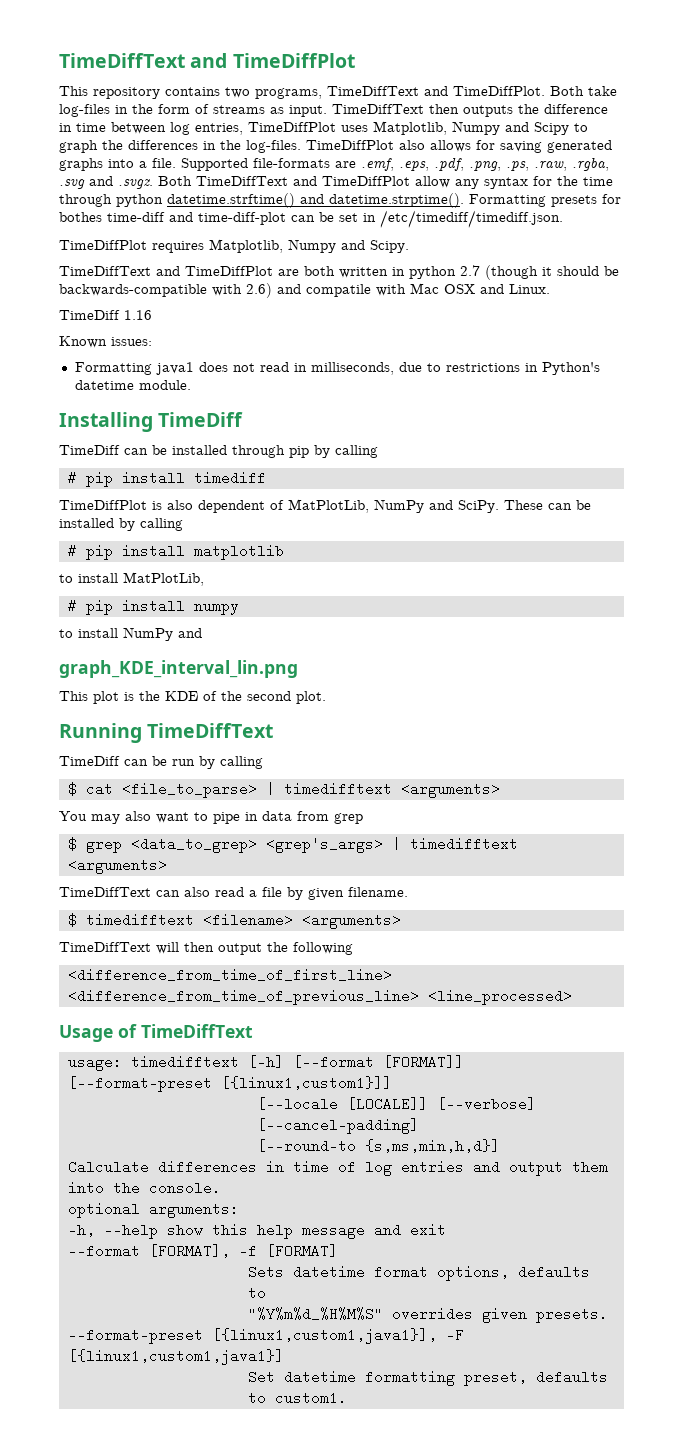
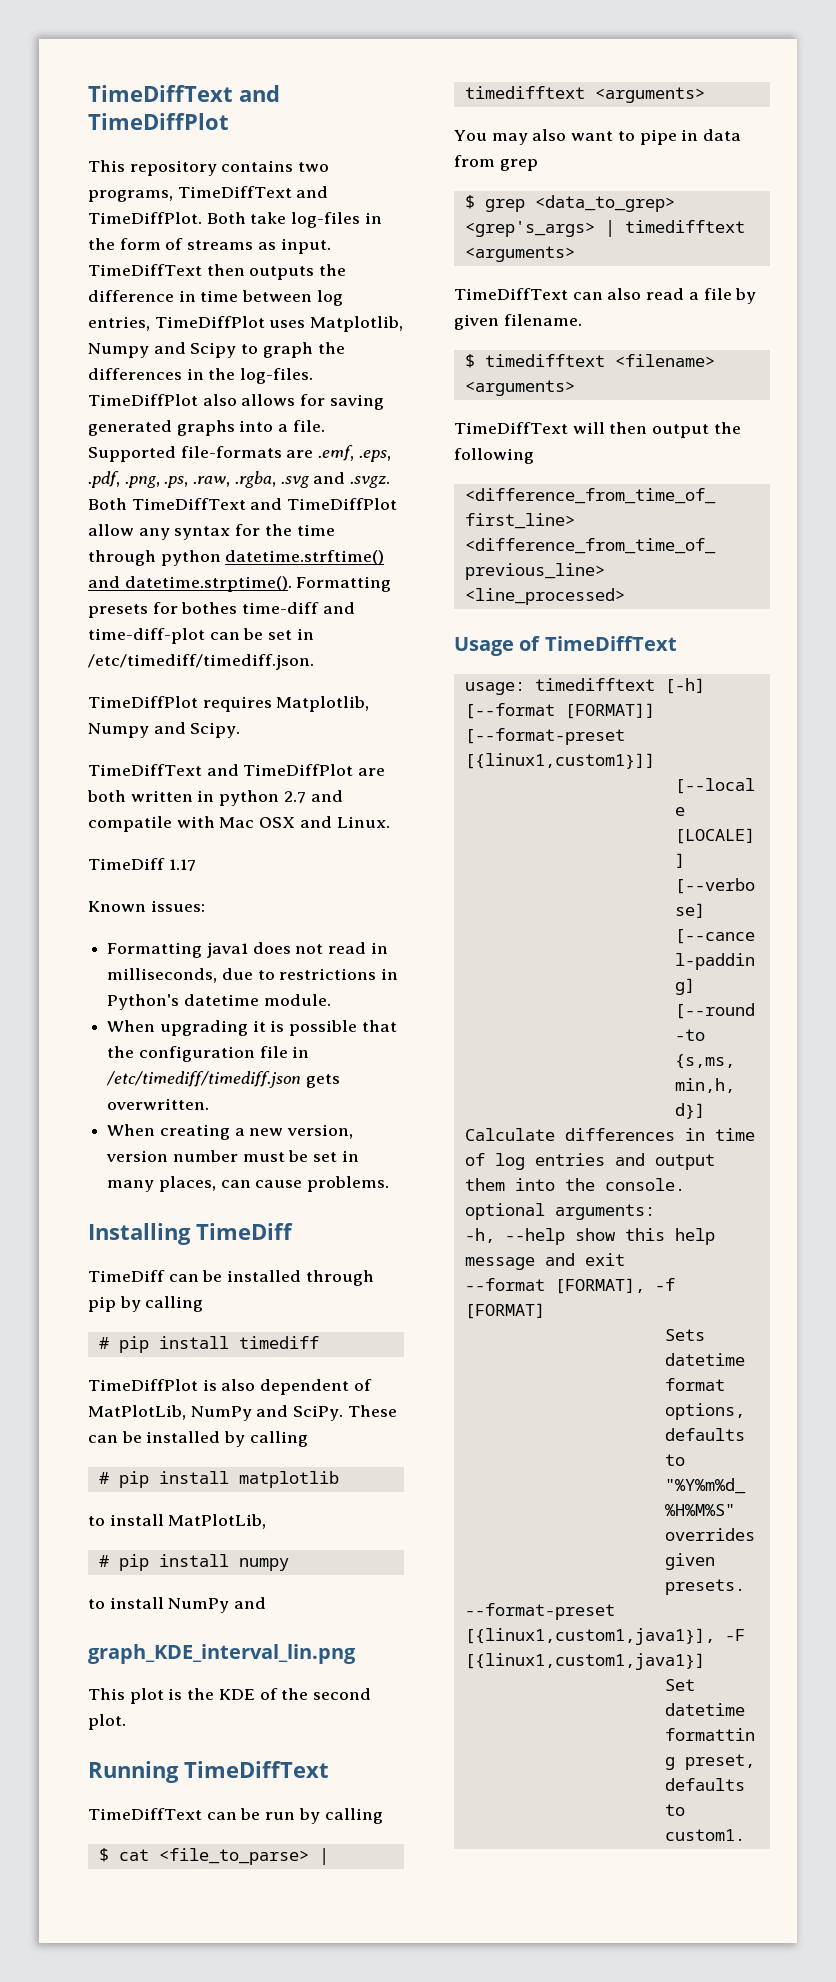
[485,265,619,280] [59,283,272,298] (though it should be backwards-compatible with 2.6) -> (306, 797) none
[124,310,152,320] 1.16 -> [168,859,196,871] 1.17
(191, 385) none -> [107,1020,397,1036] [107,1046,310,1062] [106,1071,340,1088] [107,1098,210,1110] [107,1124,354,1140] [106,1150,359,1162] [107,1176,390,1192] // When upgrading it is possible that the configuration file in /etc/timediff/timediff.json gets overwritten. // When creating a new version, version number must be set in many places, can cause problems.
[59,756,120,766] TimeDiff -> [88,1808,202,1820] TimeDiffText

